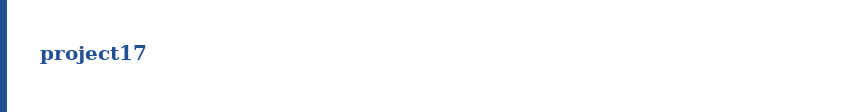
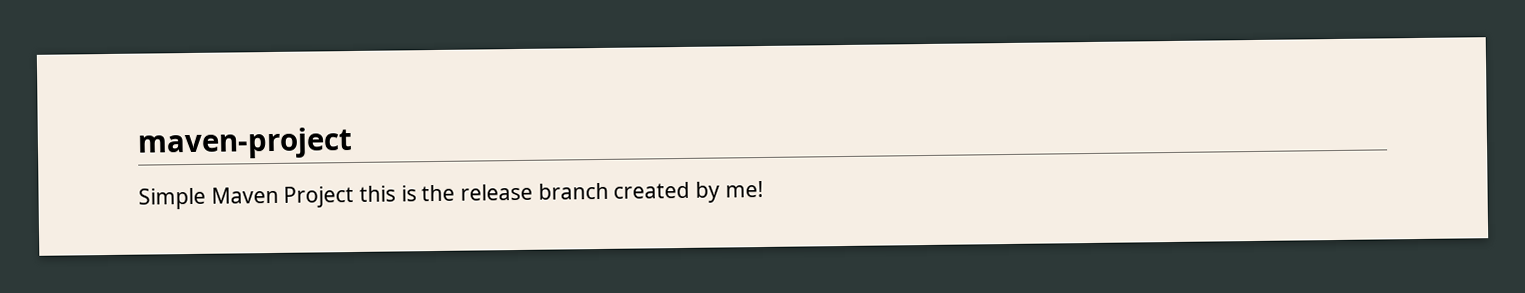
[40,45,147,64] project17 -> [137,127,353,160] [138,180,764,210] maven-project // Simple Maven Project this is the release branch created by me!

